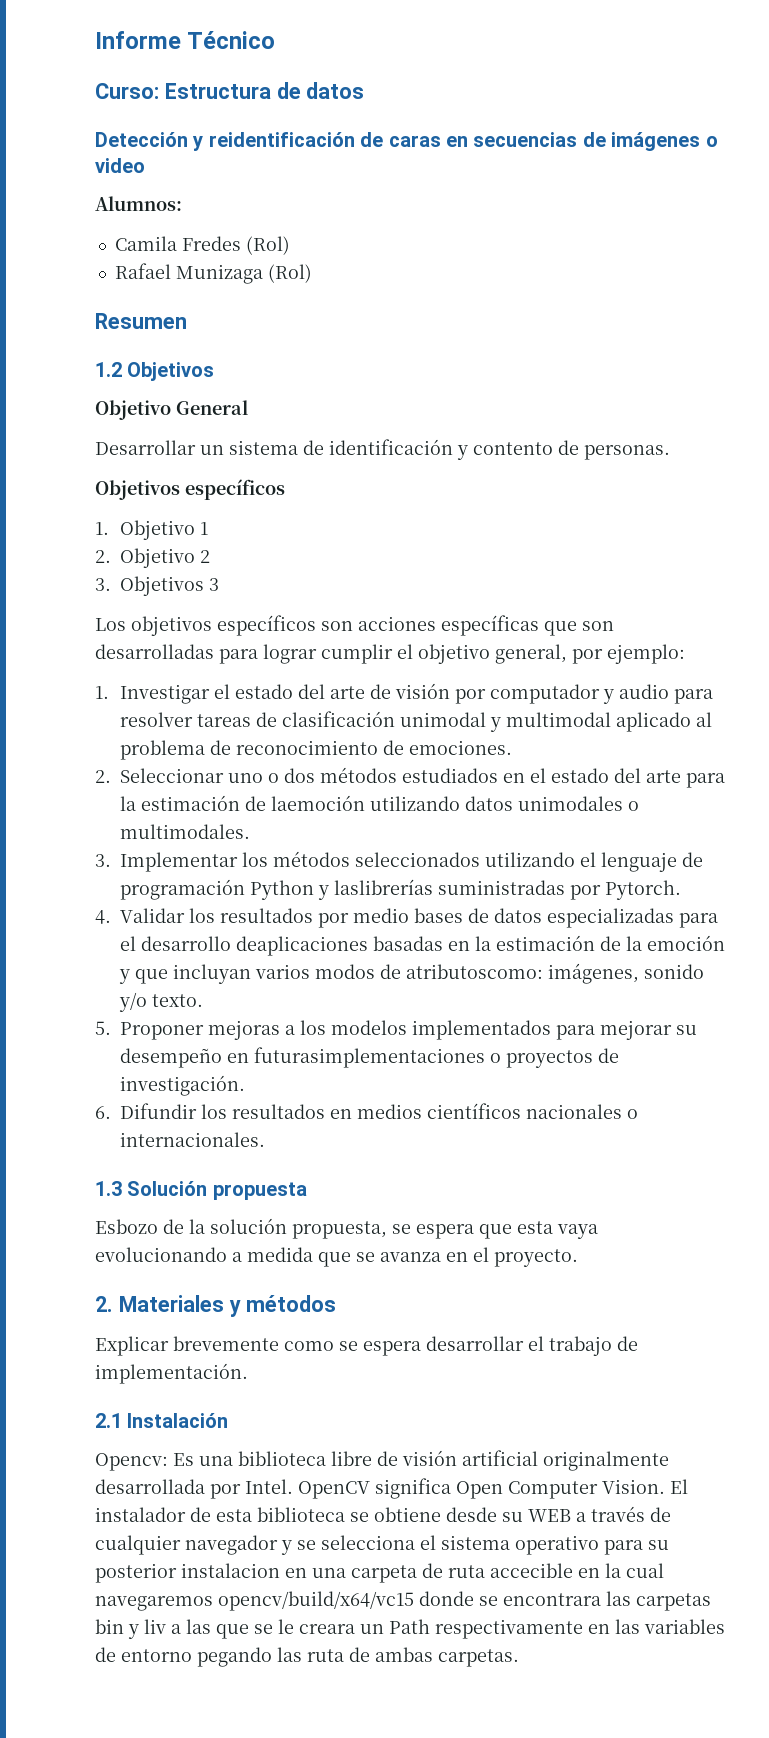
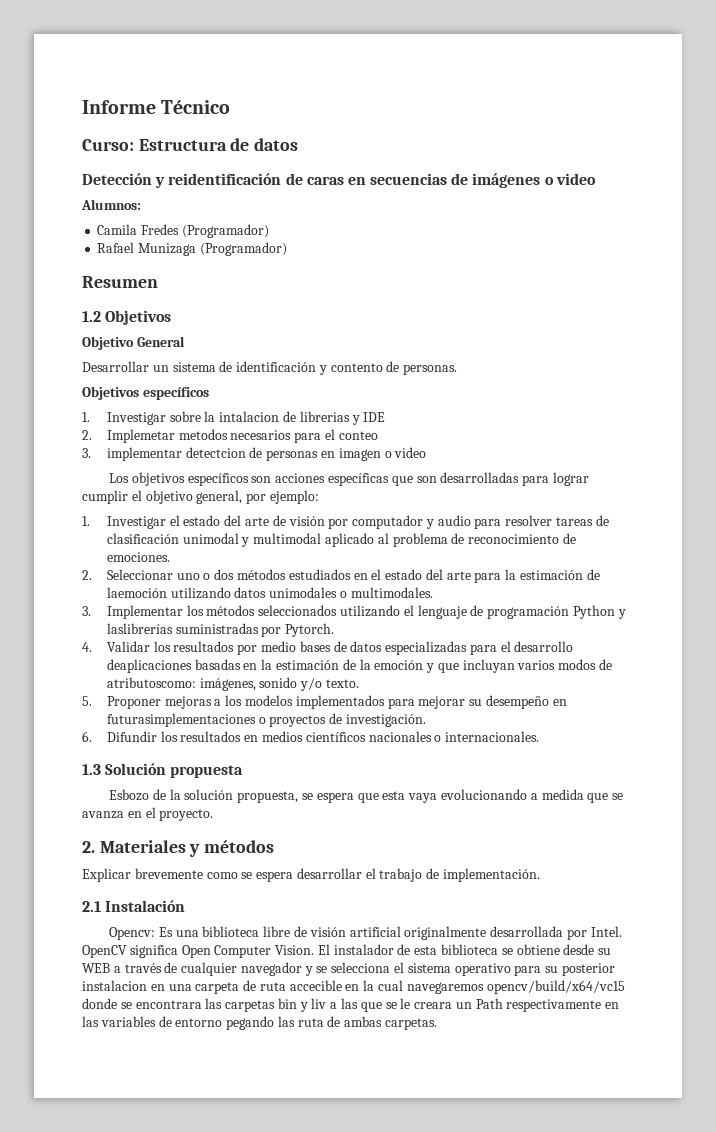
[245,236,290,255] (Rol) -> [181,224,269,238] (Programador)
[267,264,312,283] (Rol) -> [199,242,287,256] (Programador)
[119,520,208,540] [95,548,210,568] [95,576,219,596] Objetivo 1 // 2. Objetivo 2 // 3. Objetivos 3 -> [106,411,386,425] [82,429,378,443] [82,447,427,461] Investigar sobre la intalacion de librerias y IDE // 2. Implemetar metodos necesarios para el conteo // 3. implementar detectcion de personas en imagen o video

